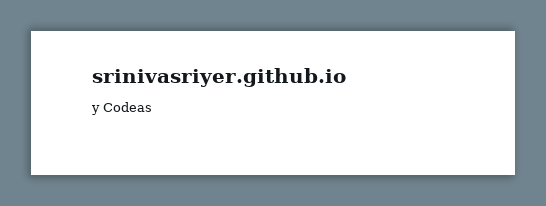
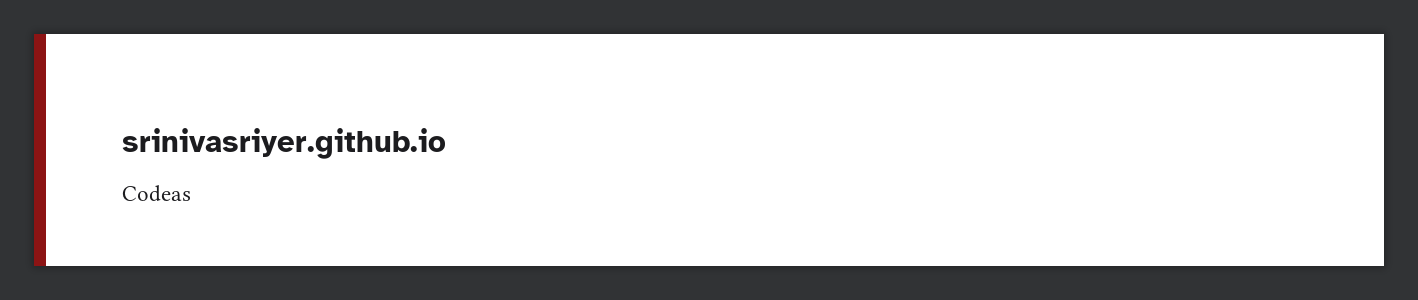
[91,105,100,115] y -> (446, 143) none

